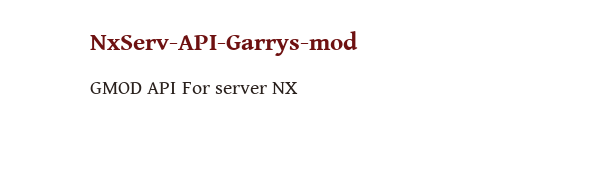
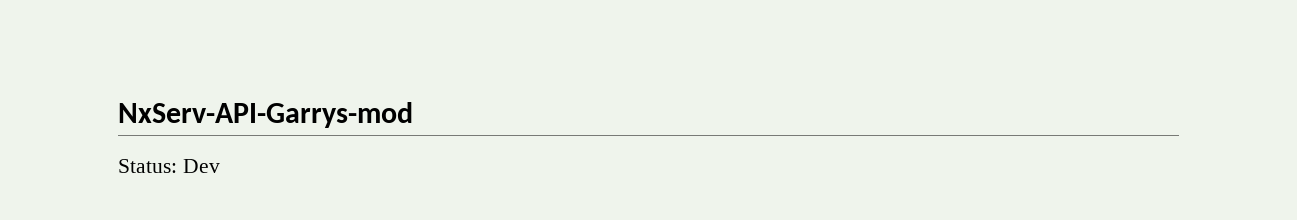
[90,82,299,94] GMOD API For server NX -> [118,159,220,173] Status: Dev

